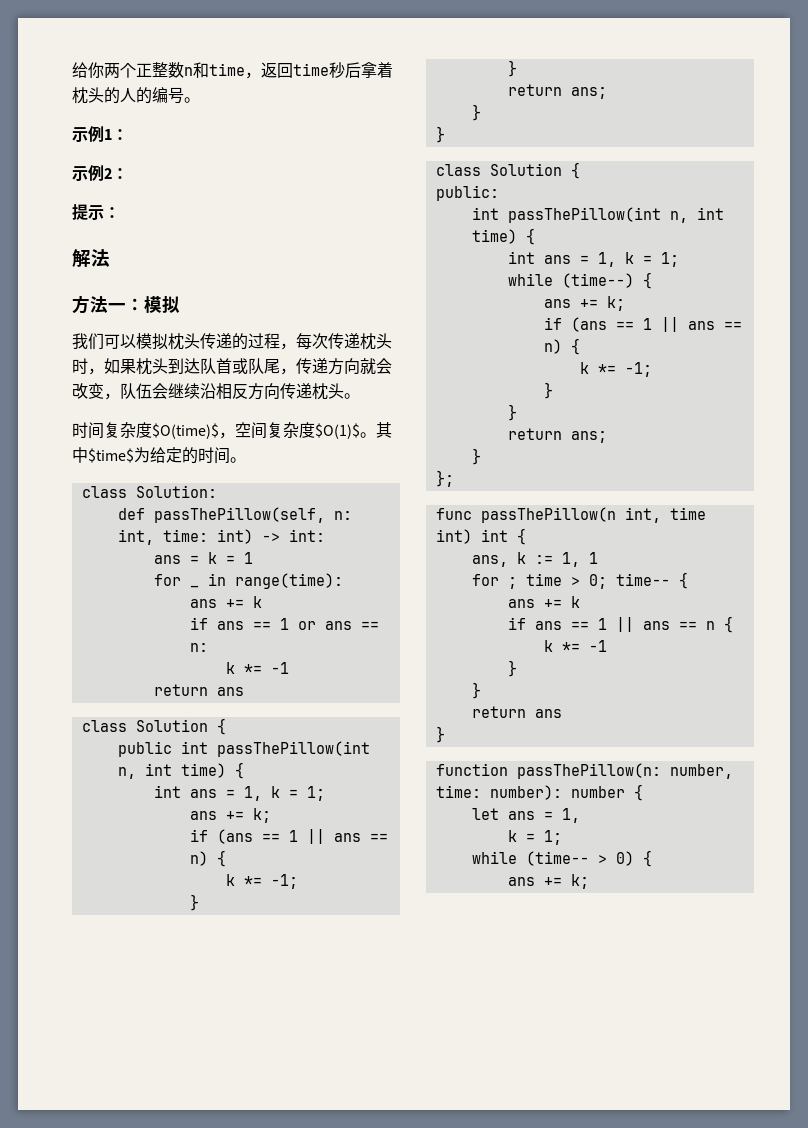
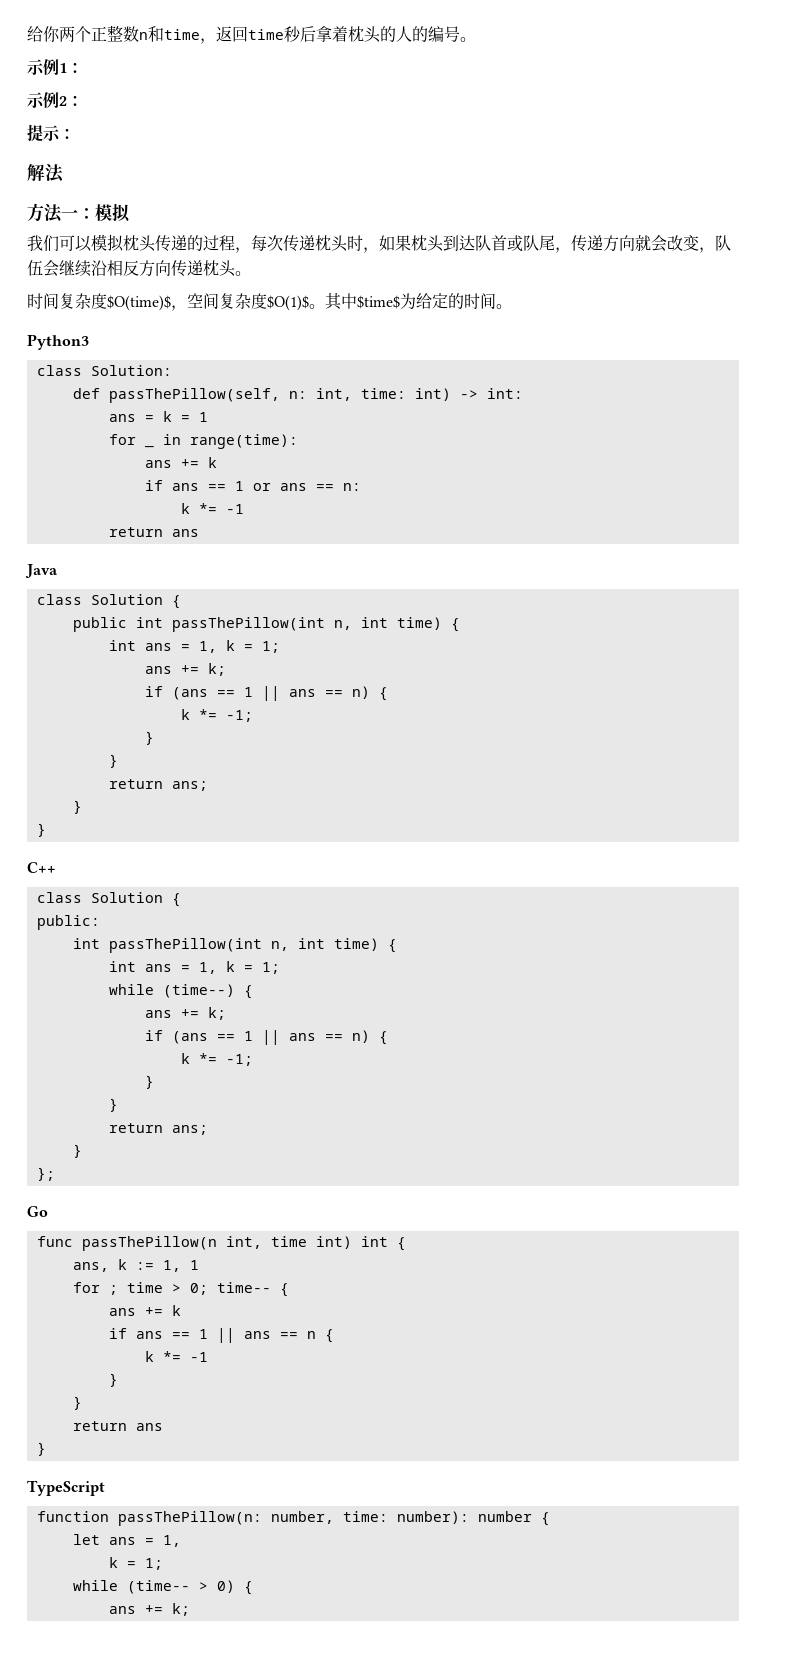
(246, 460) none -> [27,334,89,350] // Python3
(244, 691) none -> [25,564,58,578] // Java
(445, 134) none -> [27,862,56,873] // C++
(454, 478) none -> [27,1206,48,1217] // Go
(445, 734) none -> [27,1480,105,1496] // TypeScript

